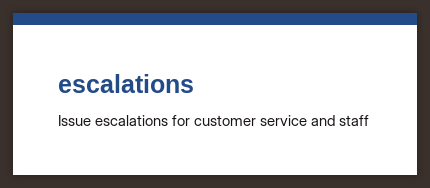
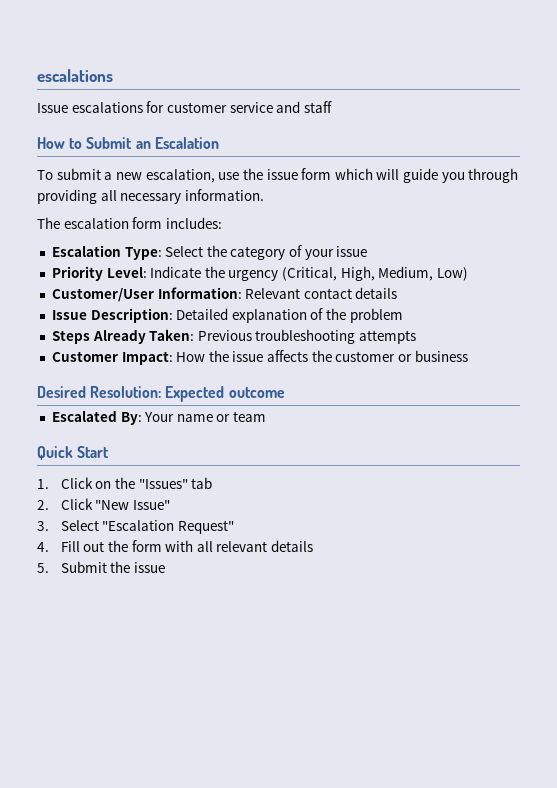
(370, 120) none -> [37,137,219,149] [37,168,519,183] [37,189,264,204] [37,217,222,229] [51,245,368,260] [51,266,469,281] [51,287,398,302] [51,308,403,323] [51,329,417,344] [51,350,468,365] [37,386,285,402] [51,410,267,425] [37,446,110,460] [37,477,213,489] [37,498,170,510] [37,520,234,534] [37,540,314,552] [37,561,165,573] // How to Submit an Escalation // To submit a new escalation, use the issue form which will guide you through providing all necessary information. // The escalation form includes: // Escalation Type: Select the category of your issue // Priority Level: Indicate the urgency (Critical, High, Medium, Low) // Customer/User Information: Relevant contact details // Issue Description: Detailed explanation of the problem // Steps Already Taken: Previous troubleshooting attempts // Customer Impact: How the issue affects the customer or business // Desired Resolution: Expected outcome // Escalated By: Your name or team // Quick Start // 1. Click on the "Issues" tab // 2. Click "New Issue" // 3. Select "Escalation Request" // 4. Fill out the form with all relevant details // 5. Submit the issue

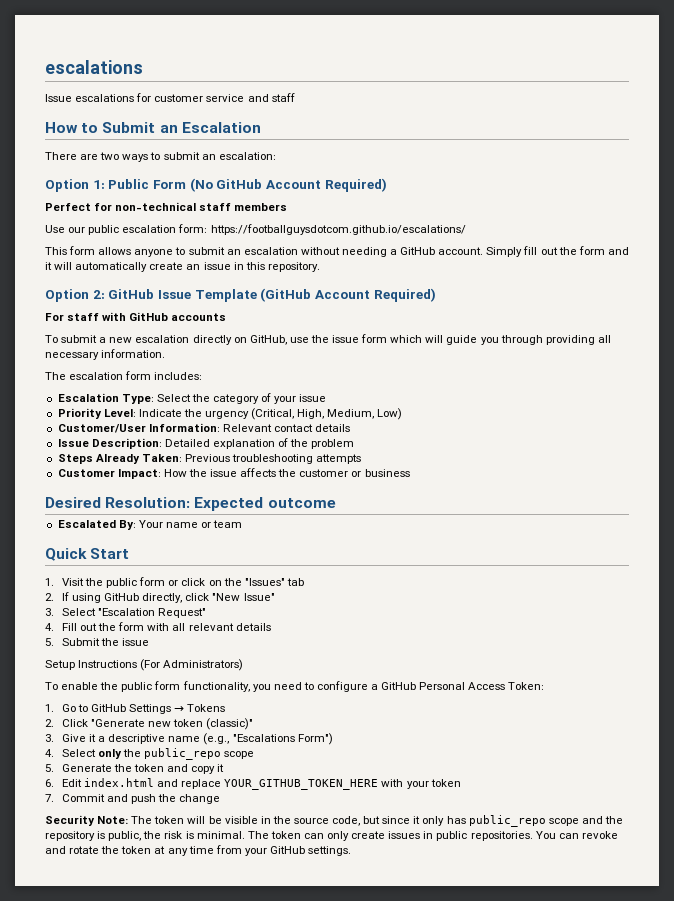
(219, 143) none -> [45,152,276,162] [45,178,387,192] [45,202,288,211] [45,224,466,235] [45,246,629,257] [45,262,320,272] [45,288,436,302] [45,312,227,321] // There are two ways to submit an escalation: // Option 1: Public Form (No GitHub Account Required) // Perfect for non-technical staff members // Use our public escalation form: https://footballguysdotcom.github.io/escalations/ // This form allows anyone to submit an escalation without needing a GitHub account. Simply fill out the form and it will automatically create an issue in this repository. // Option 2: GitHub Issue Template (GitHub Account Required) // For staff with GitHub accounts
[145,169,215,183] escalation, -> [135,335,287,345] escalation directly on GitHub,
[60,477,93,489] Click -> [61,577,206,588] Visit the public form or click
[60,498,93,510] Click -> [61,592,210,603] If using GitHub directly, click
(165, 567) none -> [45,659,244,671] [45,681,545,692] [45,704,226,714] [45,718,254,730] [45,733,333,745] [45,748,255,760] [45,764,225,774] [45,778,461,790] [45,794,221,804] [45,815,623,827] [45,831,618,841] [45,845,352,856] // Setup Instructions (For Administrators) // To enable the public form functionality, you need to configure a GitHub Personal Access Token: // 1. Go to GitHub Settings → Tokens // 2. Click "Generate new token (classic)" // 3. Give it a descriptive name (e.g., "Escalations Form") // 4. Select only the public_repo scope // 5. Generate the token and copy it // 6. Edit index.html and replace YOUR_GITHUB_TOKEN_HERE with your token // 7. Commit and push the change // Security Note: The token will be visible in the source code, but since it only has public_repo scope and the repository is public, the risk is minimal. The token can only create issues in public repositories. You can revoke and rotate the token at any time from your GitHub settings.

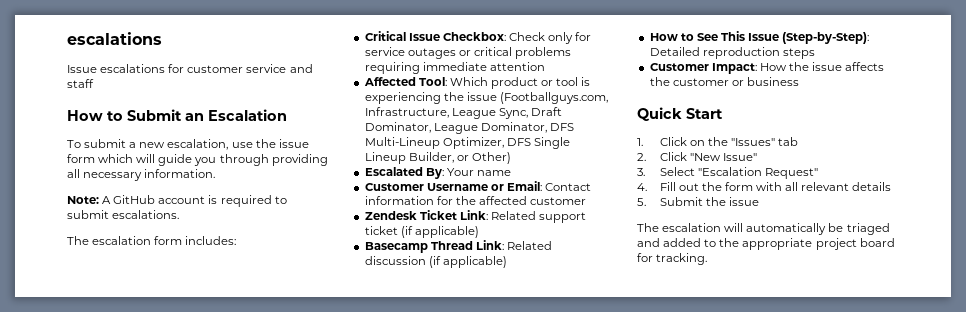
[45,152,276,162] [45,178,387,192] [45,202,288,211] [45,224,466,235] [45,246,629,257] [45,262,320,272] [45,288,436,302] [45,312,227,321] // There are two ways to submit an escalation: // Option 1: Public Form (No GitHub Account Required) // Perfect for non-technical staff members // Use our public escalation form: https://footballguysdotcom.github.io/escalations/ // This form allows anyone to submit an escalation without needing a GitHub account. Simply fill out the form and it will automatically create an issue in this repository. // Option 2: GitHub Issue Template (GitHub Account Required) // For staff with GitHub accounts -> (287, 115) none
[135,335,287,345] escalation directly on GitHub, -> [167,139,229,150] escalation,
[45,371,203,380] [57,393,327,404] [57,408,403,420] [57,423,351,433] [57,438,355,449] [57,454,362,464] The escalation form includes: // Escalation Type: Select the category of your issue // Priority Level: Indicate the urgency (Critical, High, Medium, Low) // Customer/User Information: Relevant contact details // Issue Description: Detailed explanation of the problem // Steps Already Taken: Previous troubleshooting attempts -> [67,195,287,207] [67,210,180,219] [67,236,237,245] [364,31,592,44] [364,47,572,59] [364,62,545,74] [363,77,591,89] [364,92,608,104] [364,107,562,119] [364,122,574,134] [364,137,570,149] [364,152,511,164] [364,167,511,179] [364,181,592,191] [364,196,587,205] [364,210,587,223] [364,226,479,238] [364,240,552,253] [364,256,507,268] [649,31,870,44] [649,47,815,59] Note: A GitHub account is required to submit escalations. // The escalation form includes: // Critical Issue Checkbox: Check only for service outages or critical problems requiring immediate attention // Affected Tool: Which product or tool is experiencing the issue (Footballguys.com, Infrastructure, League Sync, Draft Dominator, League Dominator, DFS Multi-Lineup Optimizer, DFS Single Lineup Builder, or Other) // Escalated By: Your name // Customer Username or Email: Contact information for the affected customer // Zendesk Ticket Link: Related support ticket (if applicable) // Basecamp Thread Link: Related discussion (if applicable) // How to See This Issue (Step-by-Step): Detailed reproduction steps
[45,497,336,511] [57,520,243,530] [45,548,130,561] [45,577,206,588] Desired Resolution: Expected outcome // Escalated By: Your name or team // Quick Start // 1. Visit the public form or click -> [637,107,723,121] [637,137,687,146] Quick Start // 1. Click
[61,592,210,603] If using GitHub directly, click -> [659,152,687,161] Click
[45,659,244,671] [45,681,545,692] [45,704,226,714] [45,718,254,730] [45,733,333,745] [45,748,255,760] [45,764,225,774] [45,778,461,790] [45,794,221,804] [45,815,623,827] [45,831,618,841] [45,845,352,856] Setup Instructions (For Administrators) // To enable the public form functionality, you need to configure a GitHub Personal Access Token: // 1. Go to GitHub Settings → Tokens // 2. Click "Generate new token (classic)" // 3. Give it a descriptive name (e.g., "Escalations Form") // 4. Select only the public_repo scope // 5. Generate the token and copy it // 6. Edit index.html and replace YOUR_GITHUB_TOKEN_HERE with your token // 7. Commit and push the change // Security Note: The token will be visible in the source code, but since it only has public_repo scope and the repository is public, the risk is minimal. The token can only create issues in public repositories. You can revoke and rotate the token at any time from your GitHub settings. -> [637,223,890,235] [637,238,895,250] [637,253,708,265] The escalation will automatically be triaged and added to the appropriate project board for tracking.

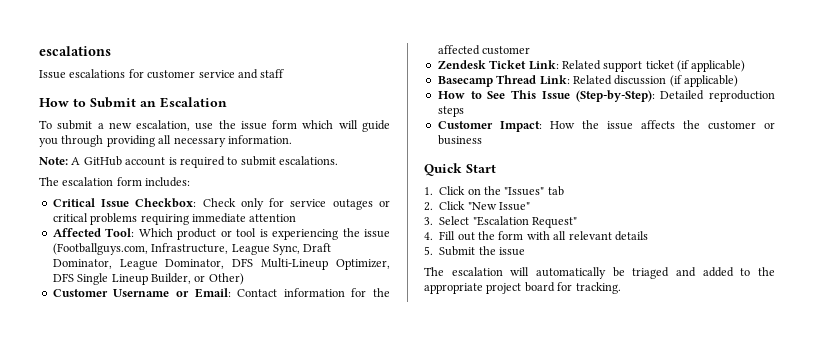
[364,167,511,179] // Escalated By: Your name -> (244, 279) none

